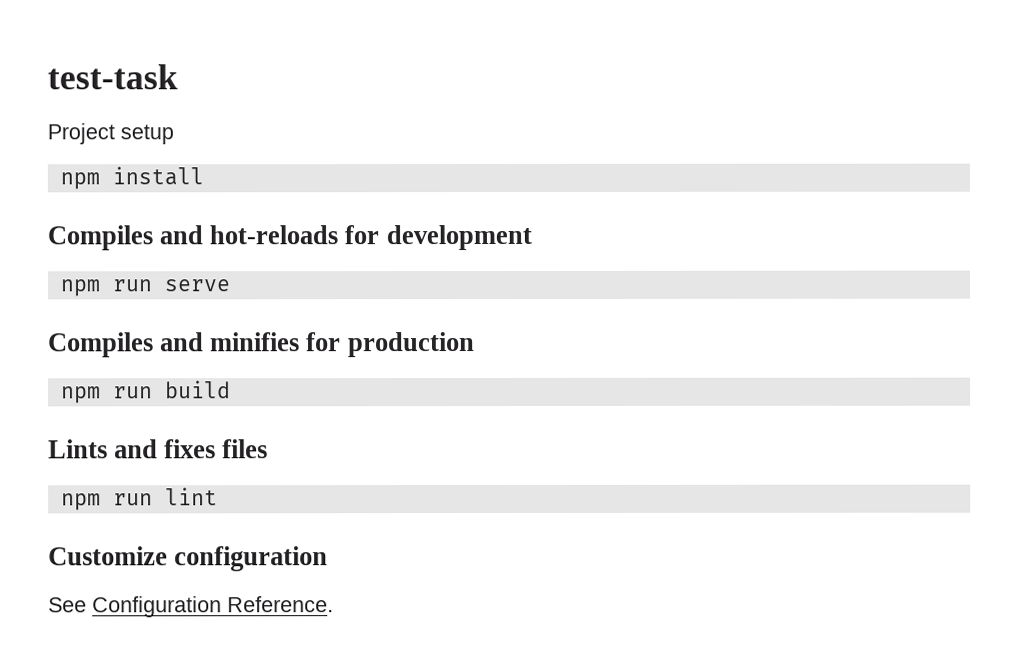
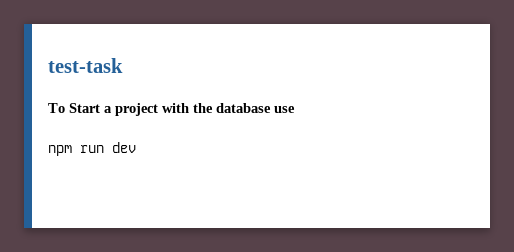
[47,123,174,145] [59,166,204,190] [47,224,532,251] [59,279,230,297] [48,332,475,358] [60,380,231,404] [48,439,269,459] [60,487,218,511] [48,546,329,572] [48,596,334,618] Project setup // npm install // Compiles and hot-reloads for development // npm run serve // Compiles and minifies for production // npm run build // Lints and fixes files // npm run lint // Customize configuration // See Configuration Reference. -> [48,103,295,116] [48,142,136,156] To Start a project with the database use // npm run dev

